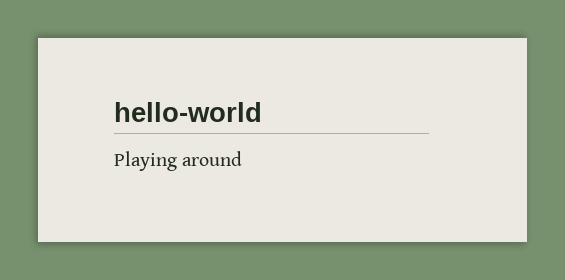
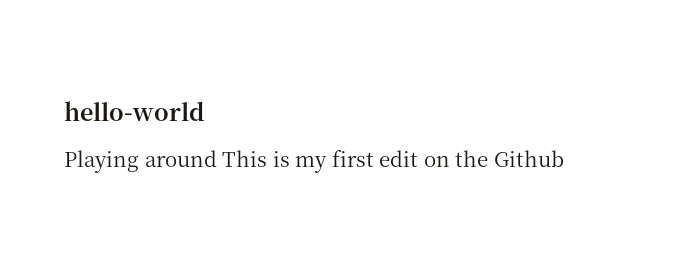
(243, 158) none -> [222,150,564,173] This is my first edit on the Github

